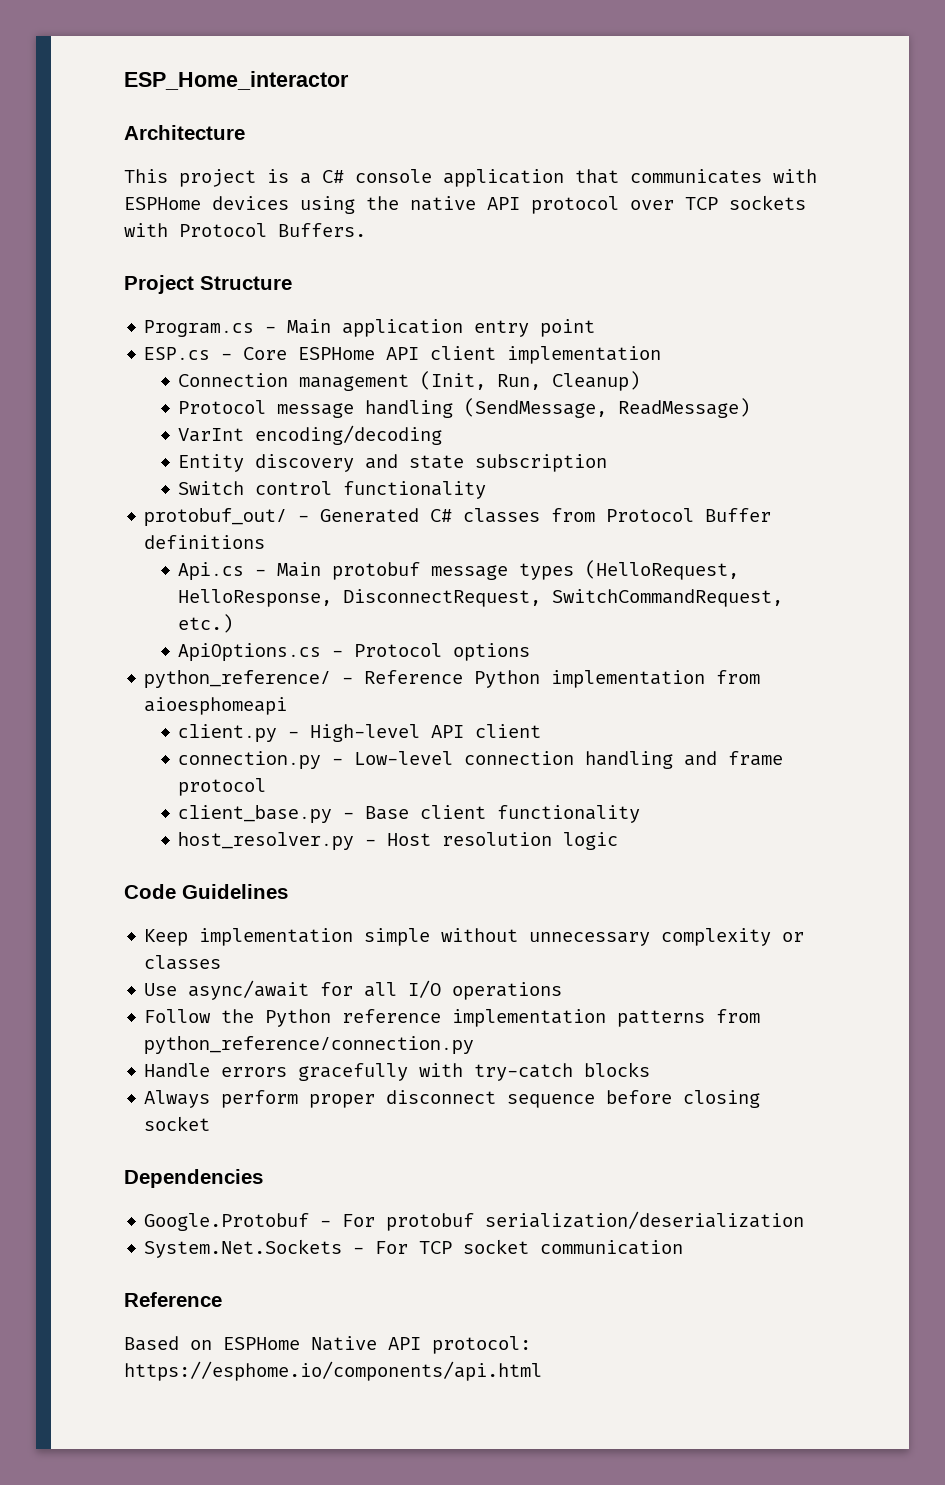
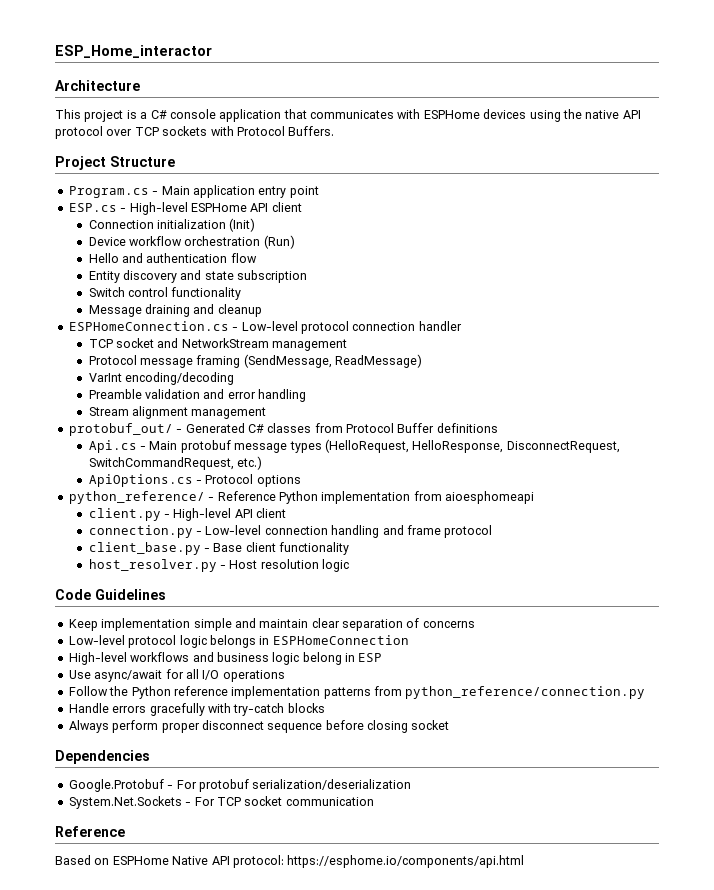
[243,347,288,360] Core -> [129,202,188,215] High-level
[507,346,662,364] implementation -> (302, 207) none
[299,371,641,391] [178,398,751,418] [178,425,443,445] management (Init, Run, Cleanup) // Protocol message handling (SendMessage, ReadMessage) // VarInt encoding/decoding -> [157,218,256,232] [88,235,295,249] [88,253,257,263] initialization (Init) // Device workflow orchestration (Run) // Hello and authentication flow
(487, 490) none -> [88,304,262,317] [68,321,462,334] [88,338,348,351] [88,354,423,368] [88,372,235,385] [88,389,307,402] [88,406,267,419] // Message draining and cleanup // ESPHomeConnection.cs - Low-level protocol connection handler // TCP socket and NetworkStream management // Protocol message framing (SendMessage, ReadMessage) // VarInt encoding/decoding // Preamble validation and error handling // Stream alignment management
[441,928,805,946] [144,955,222,970] without unnecessary complexity or classes -> [234,618,475,631] [68,635,409,648] [68,652,383,665] and maintain clear separation of concerns // Low-level protocol logic belongs in ESPHomeConnection // High-level workflows and business logic belong in ESP

